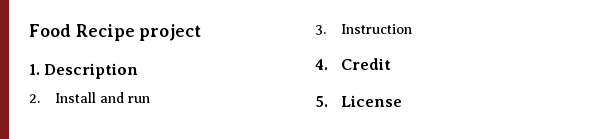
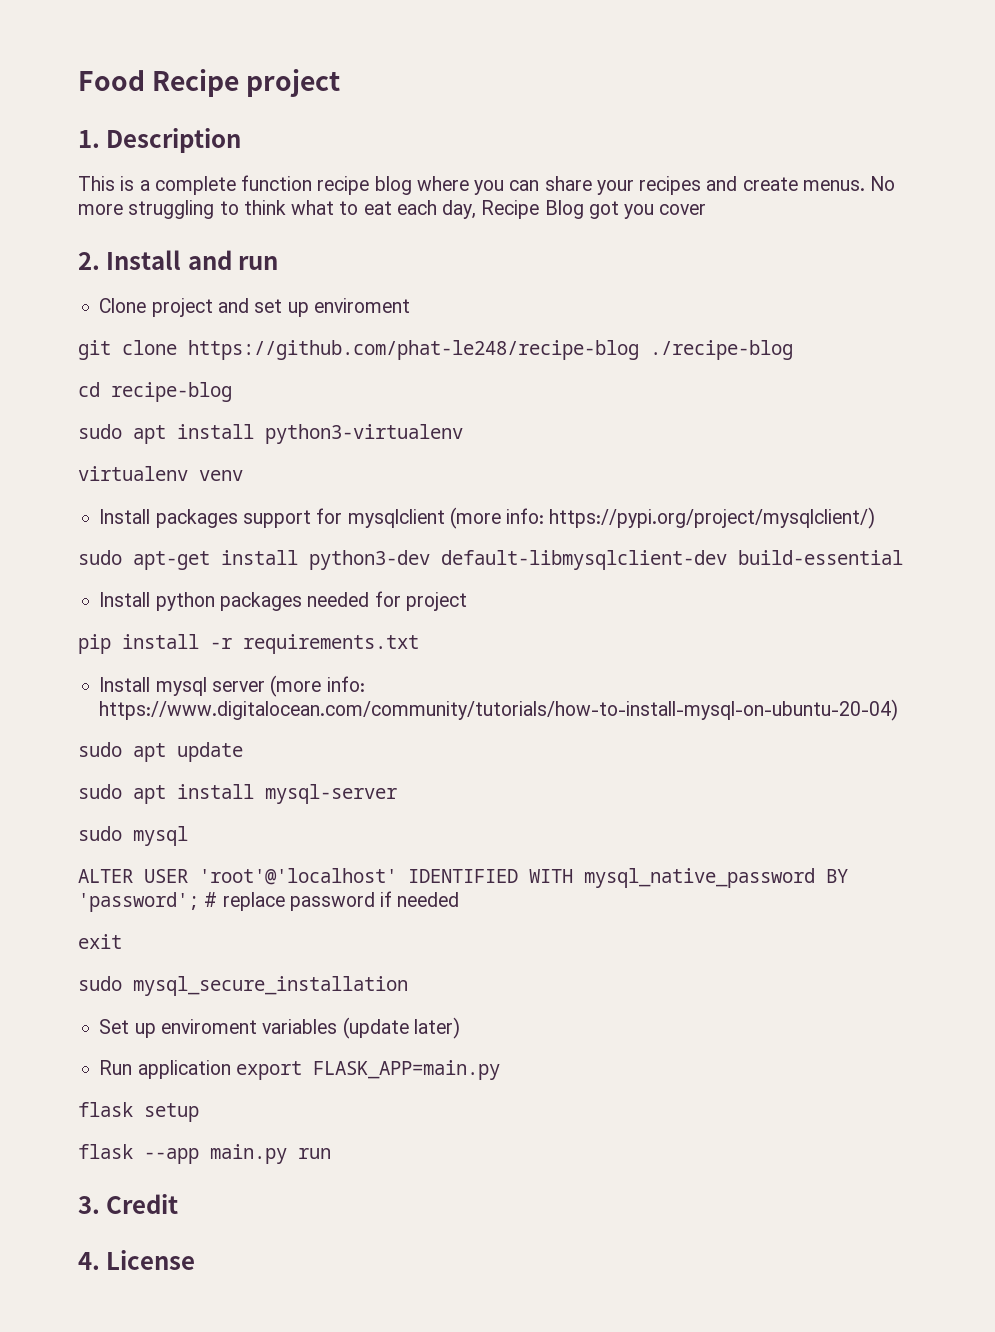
[29,92,150,103] [315,24,412,35] [315,59,328,70] 2. Install and run // 3. Instruction // 4. -> [78,175,896,195] [78,200,707,219] [78,250,279,270] [99,298,410,317] [78,340,793,360] [78,382,232,402] [78,424,463,444] [78,466,243,481] [99,507,876,529] [78,550,903,570] [99,591,467,611] [78,634,419,654] [99,675,365,697] [99,699,899,721] [78,742,243,762] [78,784,397,804] [78,826,188,846] [78,868,848,888] [78,891,460,912] [78,934,122,949] [78,976,408,996] [99,1017,460,1039] [99,1060,500,1080] [78,1102,199,1122] [78,1144,331,1164] [78,1196,100,1214] This is a complete function recipe blog where you can share your recipes and create menus. No more struggling to think what to eat each day, Recipe Blog got you cover // 2. Install and run // Clone project and set up enviroment // git clone https://github.com/phat-le248/recipe-blog ./recipe-blog // cd recipe-blog // sudo apt install python3-virtualenv // virtualenv venv // Install packages support for mysqlclient (more info: https://pypi.org/project/mysqlclient/) // sudo apt-get install python3-dev default-libmysqlclient-dev build-essential // Install python packages needed for project // pip install -r requirements.txt // Install mysql server (more info: https://www.digitalocean.com/community/tutorials/how-to-install-mysql-on-ubuntu-20-04) // sudo apt update // sudo apt install mysql-server // sudo mysql // ALTER USER 'root'@'localhost' IDENTIFIED WITH mysql_native_password BY 'password'; # replace password if needed // exit // sudo mysql_secure_installation // Set up enviroment variables (update later) // Run application export FLASK_APP=main.py // flask setup // flask --app main.py run // 3.
[315,96,328,107] 5. -> [78,1252,100,1270] 4.

